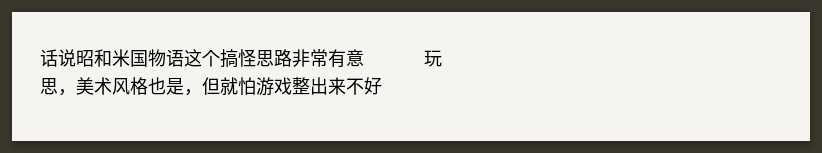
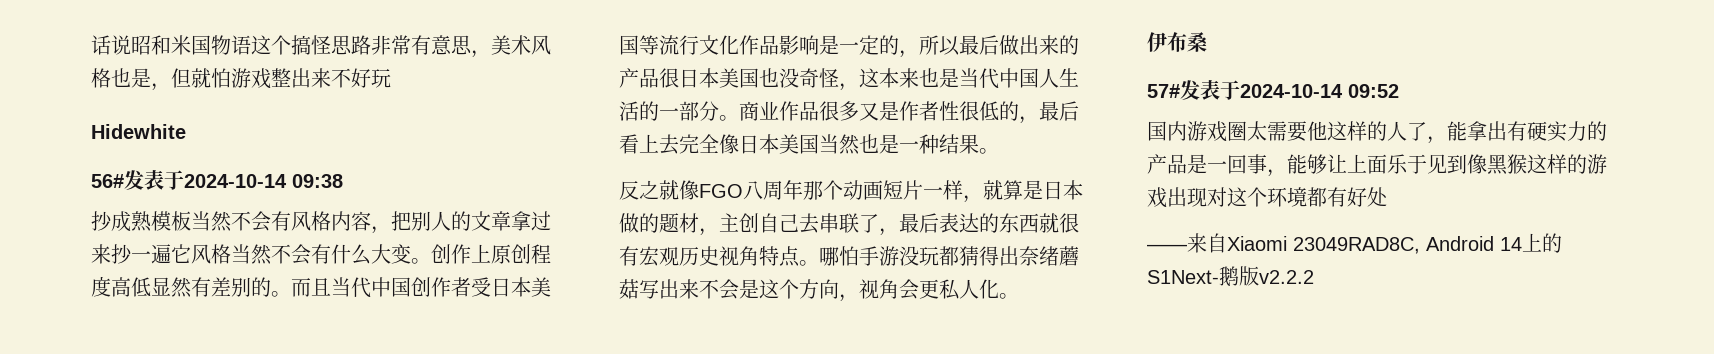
(442, 58) none -> [91,124,186,139] [91,170,343,190] [91,211,551,234] [91,244,551,265] [91,276,551,298] [619,35,1079,58] [619,68,1079,91] [619,101,1079,124] [619,134,999,155] [619,180,1083,203] [619,213,1079,236] [619,246,1079,267] [619,279,1019,302] [1147,32,1207,52] [1147,80,1399,100] [1147,121,1607,144] [1147,154,1607,177] [1147,187,1387,208] [1147,233,1562,254] [1147,266,1314,287] // Hidewhite // 56#发表于2024-10-14 09:38 // 抄成熟模板当然不会有风格内容，把别人的文章拿过来抄一遍它风格当然不会有什么大变。创作上原创程度高低显然有差别的。而且当代中国创作者受日本美国等流行文化作品影响是一定的，所以最后做出来的产品很日本美国也没奇怪，这本来也是当代中国人生活的一部分。商业作品很多又是作者性很低的，最后看上去完全像日本美国当然也是一种结果。 // 反之就像FGO八周年那个动画短片一样，就算是日本做的题材，主创自己去串联了，最后表达的东西就很有宏观历史视角特点。哪怕手游没玩都猜得出奈绪蘑菇写出来不会是这个方向，视角会更私人化。 // 伊布桑 // 57#发表于2024-10-14 09:52 // 国内游戏圈太需要他这样的人了，能拿出有硬实力的产品是一回事，能够让上面乐于见到像黑猴这样的游戏出现对这个环境都有好处 // ——来自Xiaomi 23049RAD8C, Android 14上的S1Next-鹅版v2.2.2

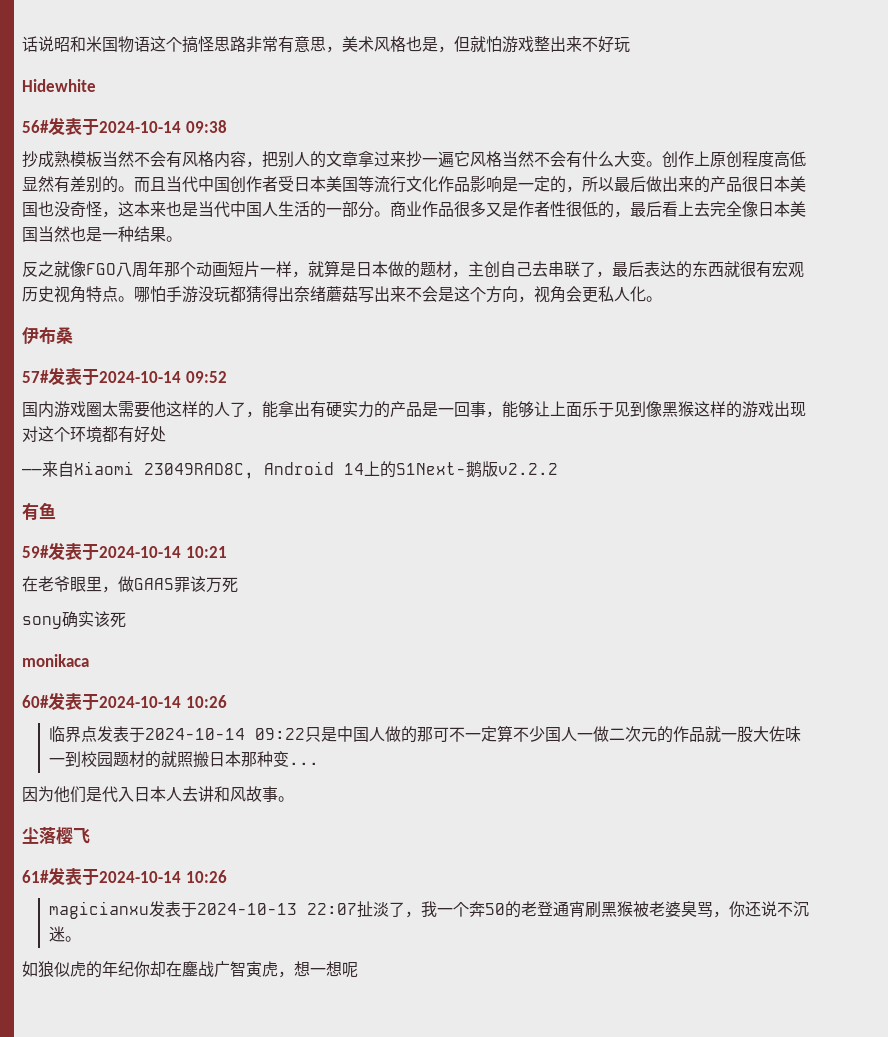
(1314, 277) none -> [22,502,56,520] [22,542,227,560] [22,576,238,593] [22,611,126,629] [22,654,89,667] [22,692,227,710] [49,725,802,743] [49,751,320,768] [22,786,294,803] [22,827,90,844] [22,867,227,885] [49,901,810,919] [49,926,82,942] [22,961,358,978] // 有鱼 // 59#发表于2024-10-14 10:21 // 在老爷眼里，做GAAS罪该万死 // sony确实该死 // monikaca // 60#发表于2024-10-14 10:26 // 临界点发表于2024-10-14 09:22只是中国人做的那可不一定算不少国人一做二次元的作品就一股大佐味一到校园题材的就照搬日本那种变... // 因为他们是代入日本人去讲和风故事。 // 尘落樱飞 // 61#发表于2024-10-14 10:26 // magicianxu发表于2024-10-13 22:07扯淡了，我一个奔50的老登通宵刷黑猴被老婆臭骂，你还说不沉迷。 // 如狼似虎的年纪你却在鏖战广智寅虎，想一想呢

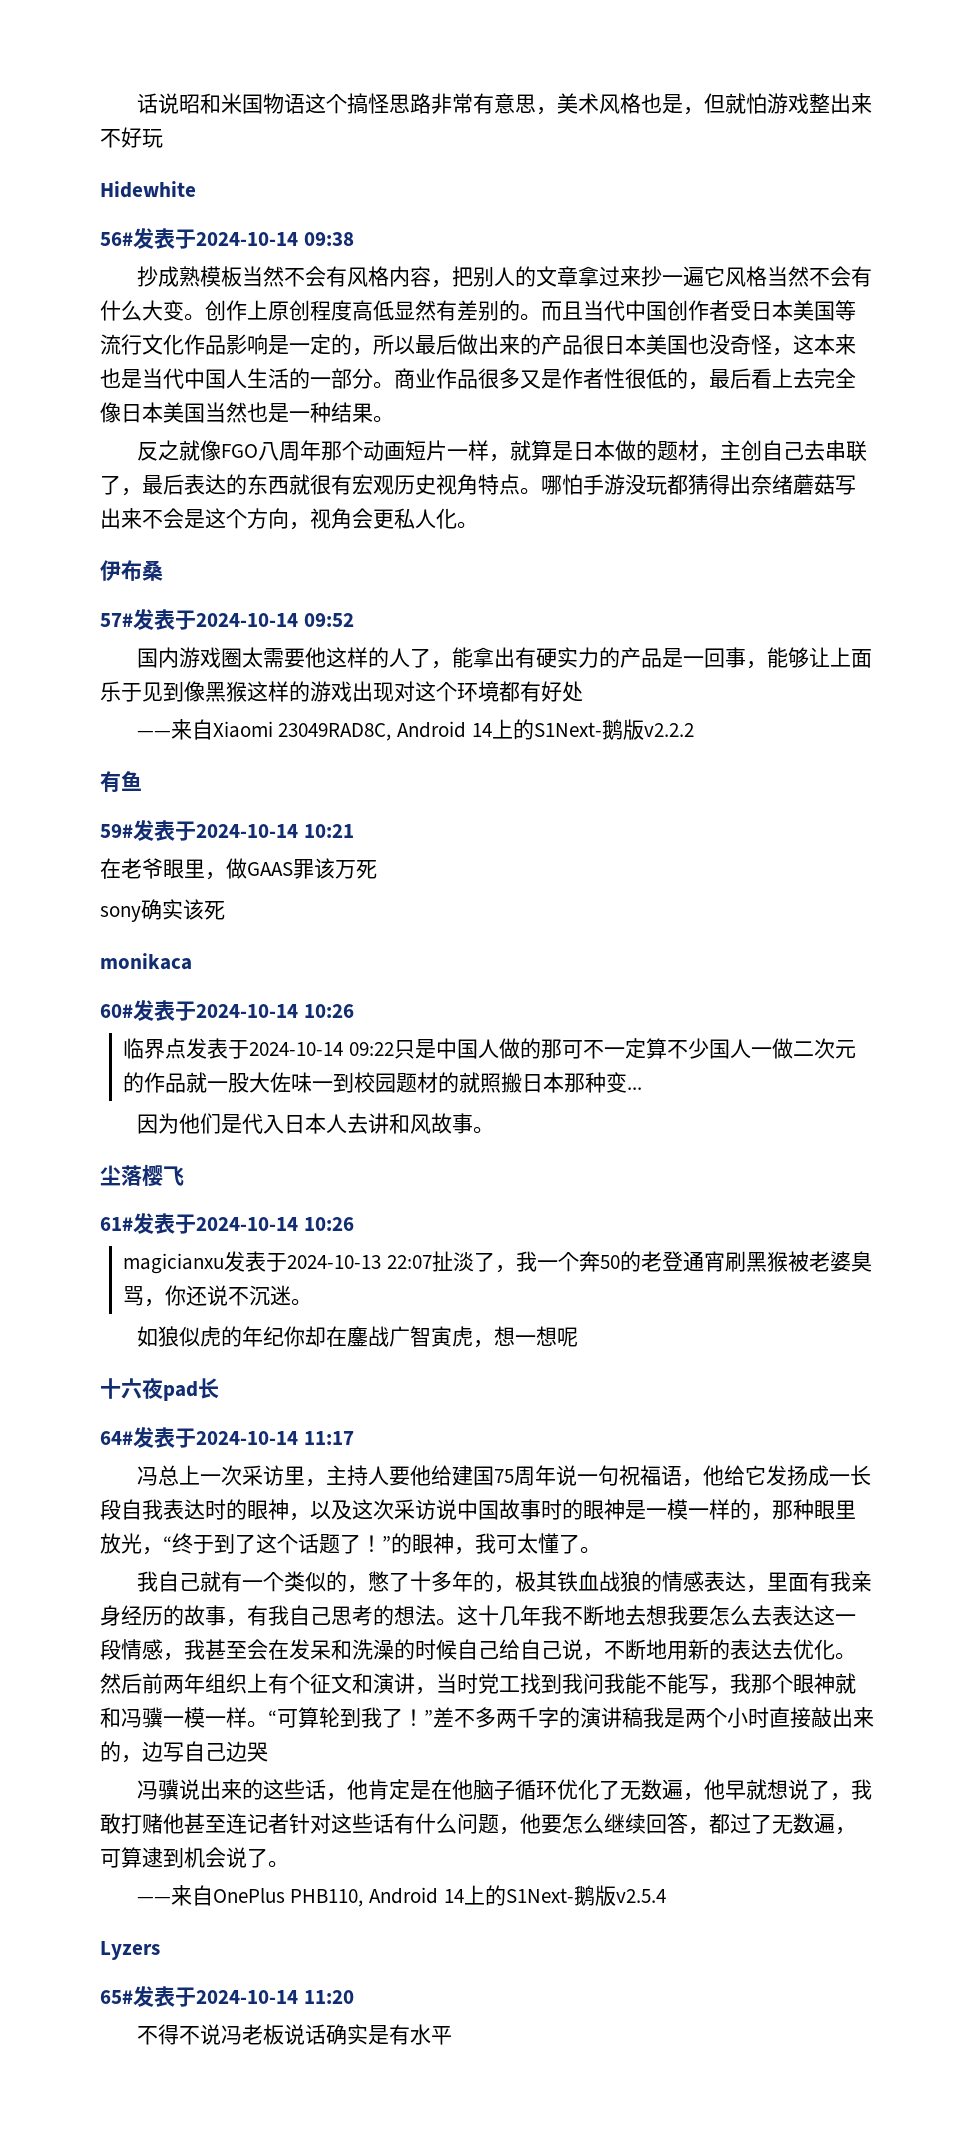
(358, 970) none -> [100,1378,219,1401] [100,1427,354,1448] [136,1465,871,1487] [100,1499,856,1521] [100,1533,601,1555] [136,1571,872,1593] [100,1605,856,1627] [100,1639,856,1661] [100,1673,856,1695] [100,1707,874,1728] [100,1741,268,1763] [136,1779,872,1801] [100,1813,856,1835] [100,1847,289,1868] [136,1885,666,1907] [100,1941,160,1960] [100,1986,354,2007] [136,2024,452,2045] // 十六夜pad长 // 64#发表于2024-10-14 11:17 // 冯总上一次采访里，主持人要他给建国75周年说一句祝福语，他给它发扬成一长段自我表达时的眼神，以及这次采访说中国故事时的眼神是一模一样的，那种眼里放光，“终于到了这个话题了！”的眼神，我可太懂了。 // 我自己就有一个类似的，憋了十多年的，极其铁血战狼的情感表达，里面有我亲身经历的故事，有我自己思考的想法。这十几年我不断地去想我要怎么去表达这一段情感，我甚至会在发呆和洗澡的时候自己给自己说，不断地用新的表达去优化。然后前两年组织上有个征文和演讲，当时党工找到我问我能不能写，我那个眼神就和冯骥一模一样。“可算轮到我了！”差不多两千字的演讲稿我是两个小时直接敲出来的，边写自己边哭 // 冯骥说出来的这些话，他肯定是在他脑子循环优化了无数遍，他早就想说了，我敢打赌他甚至连记者针对这些话有什么问题，他要怎么继续回答，都过了无数遍，可算逮到机会说了。 // ——来自OnePlus PHB110, Android 14上的S1Next-鹅版v2.5.4 // Lyzers // 65#发表于2024-10-14 11:20 // 不得不说冯老板说话确实是有水平

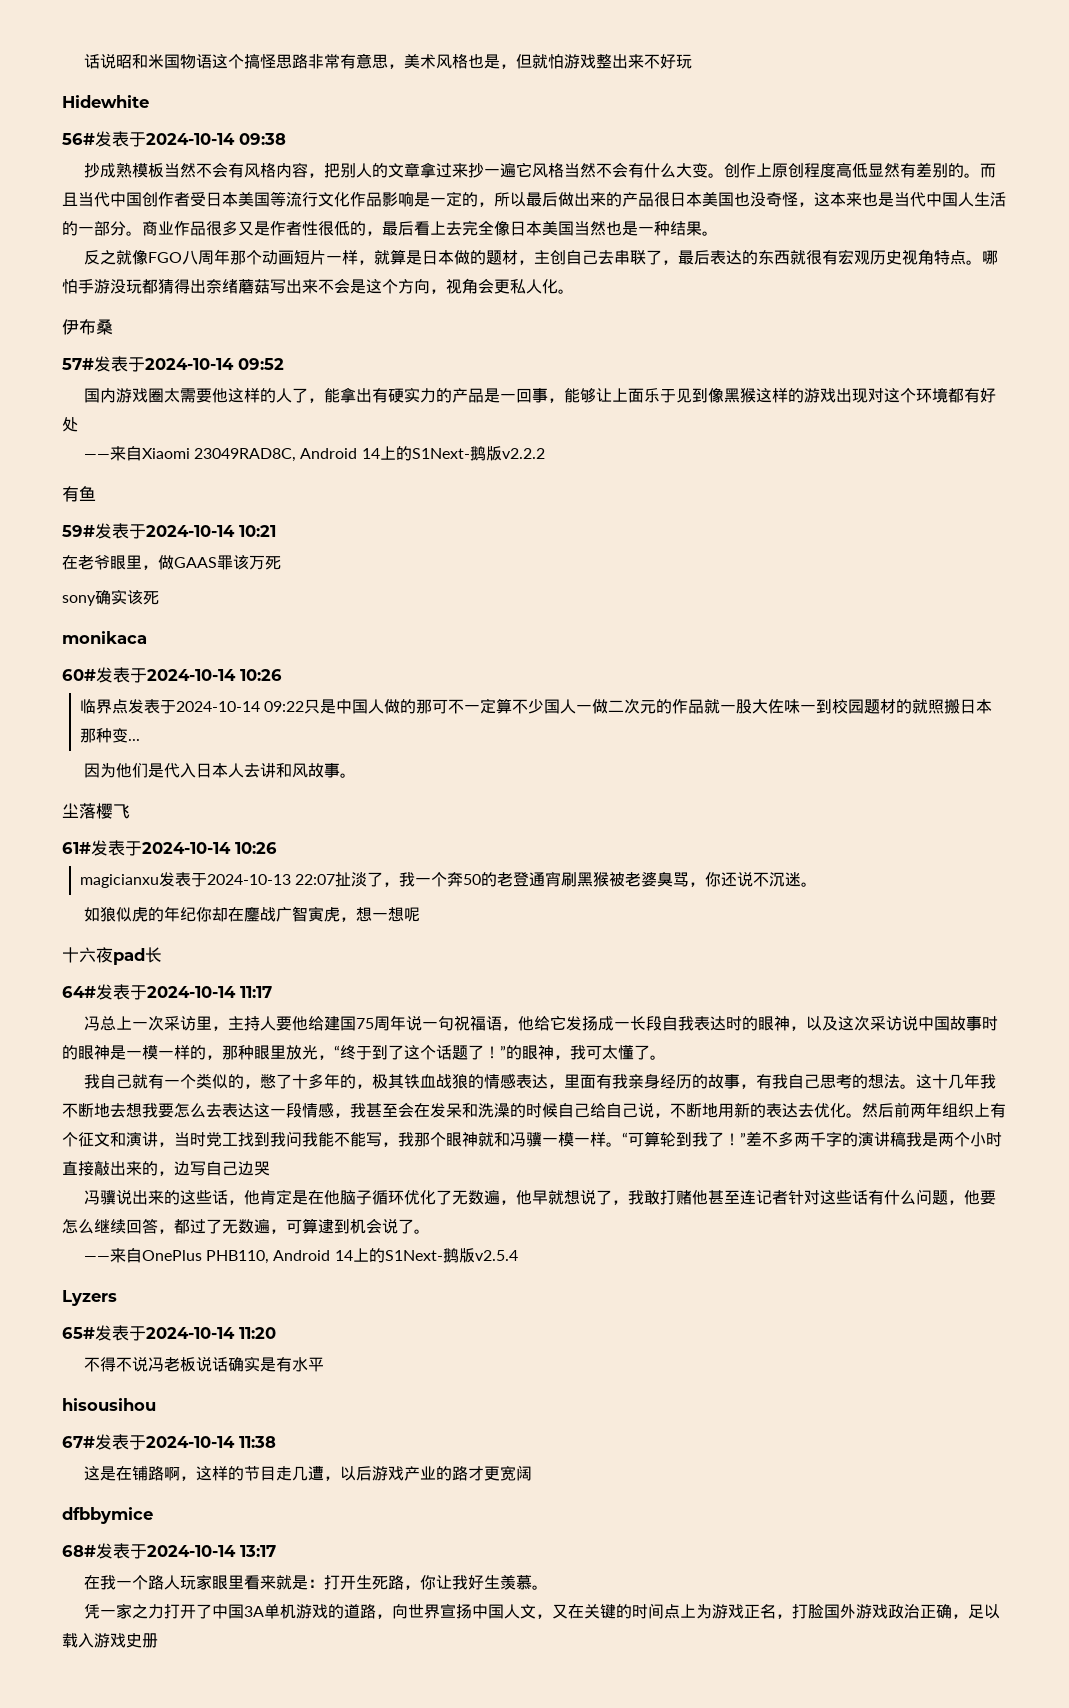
(452, 2035) none -> [62,1398,156,1411] [62,1434,276,1450] [83,1465,532,1481] [62,1507,153,1524] [62,1543,276,1559] [83,1574,548,1590] [83,1603,1000,1619] [62,1633,158,1648] // hisousihou // 67#发表于2024-10-14 11:38 // 这是在铺路啊，这样的节目走几遭，以后游戏产业的路才更宽阔 // dfbbymice // 68#发表于2024-10-14 13:17 // 在我一个路人玩家眼里看来就是：打开生死路，你让我好生羡慕。 // 凭一家之力打开了中国3A单机游戏的道路，向世界宣扬中国人文，又在关键的时间点上为游戏正名，打脸国外游戏政治正确，足以载入游戏史册

